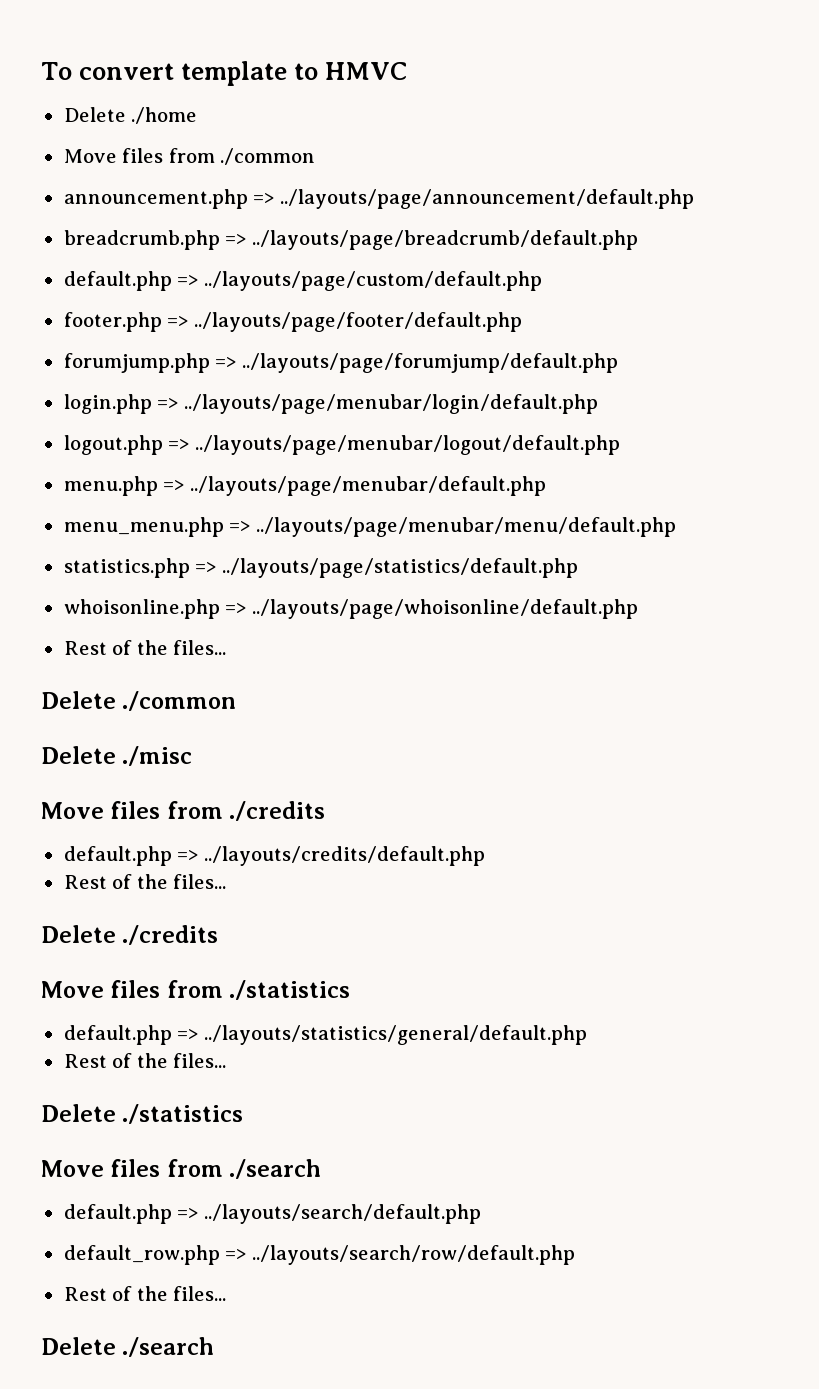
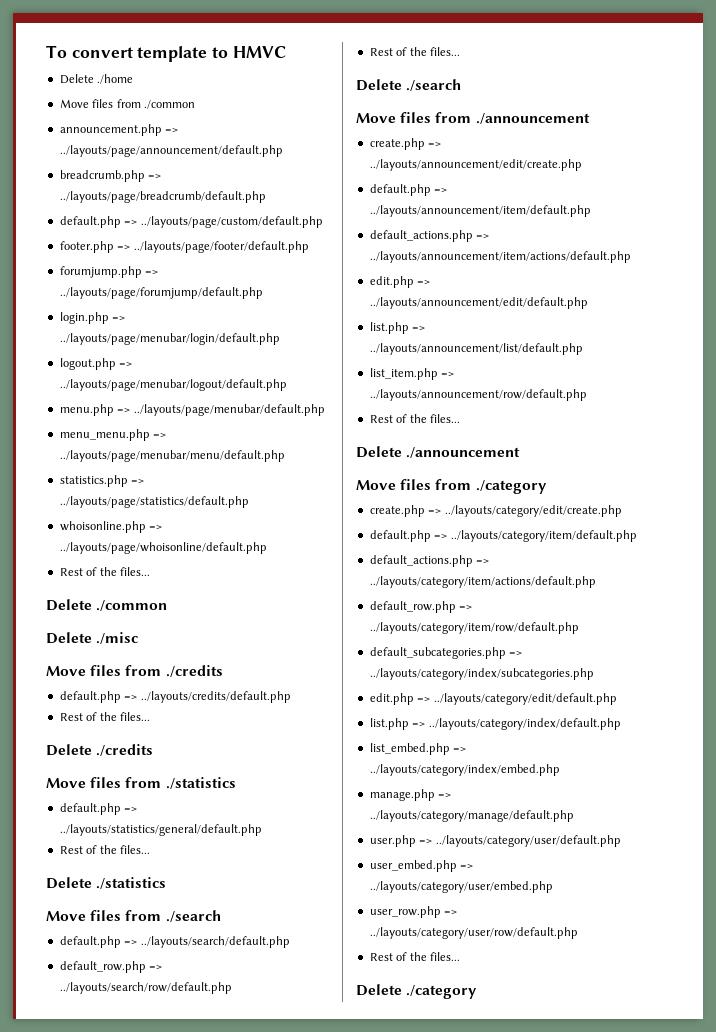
(215, 1347) none -> [356,112,590,124] [369,138,442,150] [369,159,582,171] [369,184,448,196] [369,205,591,217] [369,230,490,242] [369,251,631,263] [369,276,431,288] [369,297,588,309] [369,322,426,334] [369,343,583,355] [369,368,455,380] [369,389,587,401] [369,414,460,423] [356,446,521,458] [356,479,547,494] [369,505,622,517] [369,530,637,542] [369,555,490,567] [369,576,596,588] [369,601,473,613] [369,622,579,634] [369,647,523,659] [369,668,594,680] [369,693,617,705] [369,718,621,730] [369,743,467,755] [369,764,560,776] [369,789,452,801] [369,810,574,822] [369,835,621,847] [369,860,474,872] [369,881,553,893] [369,906,458,918] [369,927,578,939] [369,952,460,961] [356,984,478,999] // Move files from ./announcement // create.php => ../layouts/announcement/edit/create.php // default.php => ../layouts/announcement/item/default.php // default_actions.php => ../layouts/announcement/item/actions/default.php // edit.php => ../layouts/announcement/edit/default.php // list.php => ../layouts/announcement/list/default.php // list_item.php => ../layouts/announcement/row/default.php // Rest of the files... // Delete ./announcement // Move files from ./category // create.php => ../layouts/category/edit/create.php // default.php => ../layouts/category/item/default.php // default_actions.php => ../layouts/category/item/actions/default.php // default_row.php => ../layouts/category/item/row/default.php // default_subcategories.php => ../layouts/category/index/subcategories.php // edit.php => ../layouts/category/edit/default.php // list.php => ../layouts/category/index/default.php // list_embed.php => ../layouts/category/index/embed.php // manage.php => ../layouts/category/manage/default.php // user.php => ../layouts/category/user/default.php // user_embed.php => ../layouts/category/user/embed.php // user_row.php => ../layouts/category/user/row/default.php // Rest of the files... // Delete ./category

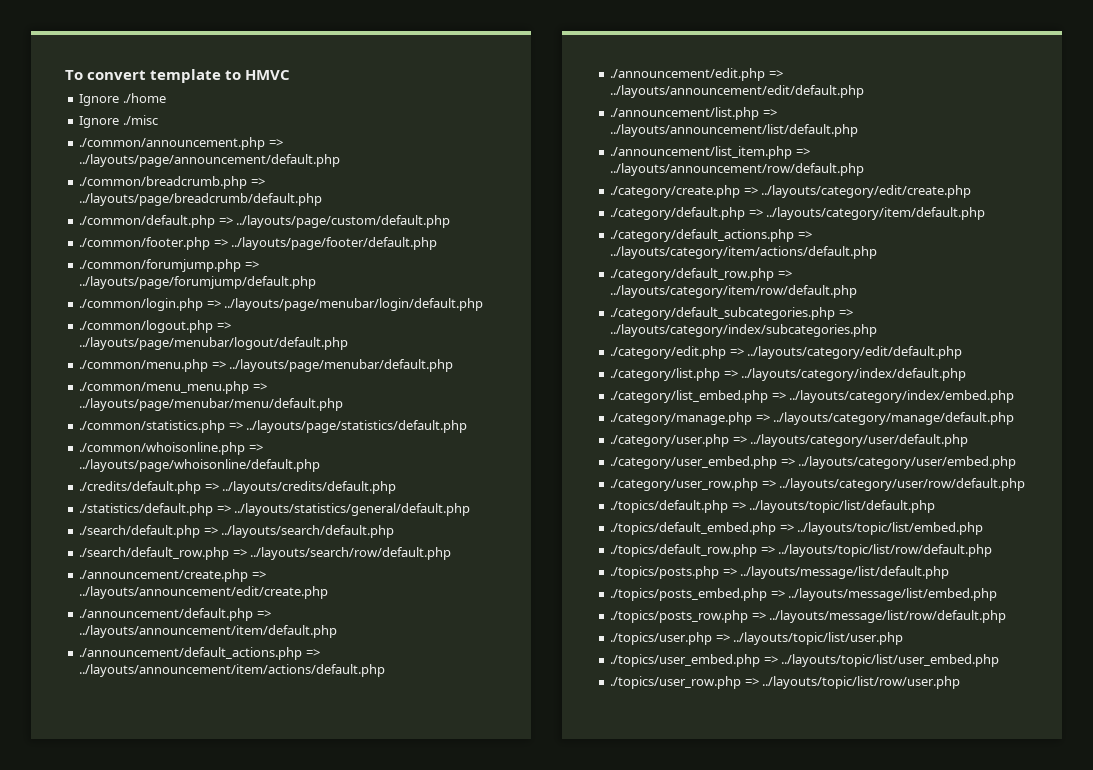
[59,74,94,84] Delete -> [79,94,120,106] Ignore
[59,99,195,109] [59,124,162,136] Move files from ./common // announcement.php -> [79,115,158,128] [79,137,266,150] Ignore ./misc // ./common/announcement.php
[59,170,145,182] breadcrumb.php -> [79,176,248,189] ./common/breadcrumb.php
[59,216,121,228] default.php -> [79,215,216,228] ./common/default.php
[59,241,114,253] footer.php -> [79,237,211,250] ./common/footer.php
[59,266,142,278] forumjump.php -> [79,259,242,272] ./common/forumjump.php
[59,312,109,324] login.php -> [79,298,204,311] ./common/login.php
[59,358,116,370] logout.php -> [79,320,214,333] ./common/logout.php
[59,404,114,416] menu.php -> [79,359,209,372] ./common/menu.php
[59,429,150,441] menu_menu.php -> [79,381,250,394] ./common/menu_menu.php
[59,475,128,487] statistics.php -> [79,420,226,433] ./common/statistics.php
[59,521,146,533] whoisonline.php -> [79,442,246,455] ./common/whoisonline.php
[59,567,150,576] [46,599,168,611] [46,632,139,644] [46,665,223,677] [59,691,291,703] [59,712,150,721] [46,744,154,756] [46,777,236,789] [59,803,138,815] [59,824,262,836] [59,845,150,854] [46,877,167,889] [46,910,221,922] [59,936,121,948] Rest of the files... // Delete ./common // Delete ./misc // Move files from ./credits // default.php => ../layouts/credits/default.php // Rest of the files... // Delete ./credits // Move files from ./statistics // default.php => ../layouts/statistics/general/default.php // Rest of the files... // Delete ./statistics // Move files from ./search // default.php -> [79,481,397,494] [79,503,471,516] [79,525,201,538] ./credits/default.php => ../layouts/credits/default.php // ./statistics/default.php => ../layouts/statistics/general/default.php // ./search/default.php
[59,961,146,973] default_row.php -> [79,547,230,560] ./search/default_row.php
[369,47,460,56] [356,79,462,91] [356,112,590,124] [369,138,425,150] Rest of the files... // Delete ./search // Move files from ./announcement // create.php -> [79,569,249,582] ./announcement/create.php
[369,184,431,196] default.php -> [79,608,254,621] ./announcement/default.php
[369,230,473,242] default_actions.php -> [79,647,303,660] ./announcement/default_actions.php
[369,276,414,288] edit.php -> [610,68,766,81] ./announcement/edit.php
[369,322,409,334] list.php -> [610,107,760,120] ./announcement/list.php
[369,368,438,380] list_item.php -> [610,146,793,159] ./announcement/list_item.php
[369,414,460,423] [356,446,521,458] [356,479,547,494] [369,505,425,517] Rest of the files... // Delete ./announcement // Move files from ./category // create.php -> [610,185,741,198] ./category/create.php
[369,530,431,542] default.php -> [610,207,746,220] ./category/default.php
[369,555,473,567] default_actions.php -> [610,229,795,242] ./category/default_actions.php
[369,601,456,613] default_row.php -> [610,268,775,281] ./category/default_row.php
[369,647,506,659] default_subcategories.php -> [610,307,836,320] ./category/default_subcategories.php
[369,693,414,705] edit.php -> [610,346,727,359] ./category/edit.php
[369,718,409,730] list.php -> [610,368,721,381] ./category/list.php
[369,743,450,755] list_embed.php -> [610,390,769,403] ./category/list_embed.php
[369,789,435,801] manage.php -> [610,412,753,425] ./category/manage.php
[369,835,416,847] user.php -> [610,434,730,447] ./category/user.php
[369,860,457,872] user_embed.php -> [610,456,778,469] ./category/user_embed.php
[369,906,441,918] user_row.php -> [610,478,759,491] ./category/user_row.php
[369,952,460,961] [356,984,478,999] Rest of the files... // Delete ./category -> [610,500,936,513] [610,522,984,535] [610,544,993,557] [610,566,950,579] [610,588,998,601] [610,610,1007,623] [610,632,904,645] [610,654,1000,667] [610,676,961,689] ./topics/default.php => ../layouts/topic/list/default.php // ./topics/default_embed.php => ../layouts/topic/list/embed.php // ./topics/default_row.php => ../layouts/topic/list/row/default.php // ./topics/posts.php => ../layouts/message/list/default.php // ./topics/posts_embed.php => ../layouts/message/list/embed.php // ./topics/posts_row.php => ../layouts/message/list/row/default.php // ./topics/user.php => ../layouts/topic/list/user.php // ./topics/user_embed.php => ../layouts/topic/list/user_embed.php // ./topics/user_row.php => ../layouts/topic/list/row/user.php

